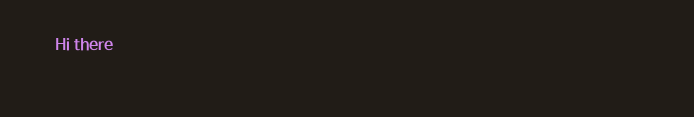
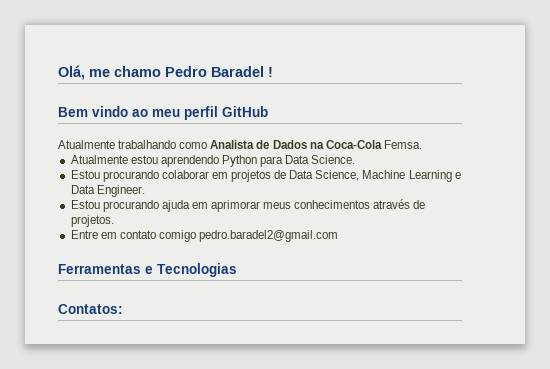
[55,38,114,51] Hi there -> [58,65,273,80] [58,106,268,120] [58,140,422,149] [70,155,356,167] [70,170,461,182] [70,185,145,197] [70,199,426,212] [70,215,114,227] [70,230,339,242] [58,263,237,277] [58,304,123,314] Olá, me chamo Pedro Baradel ! // Bem vindo ao meu perfil GitHub // Atualmente trabalhando como Analista de Dados na Coca-Cola Femsa. // Atualmente estou aprendendo Python para Data Science. // Estou procurando colaborar em projetos de Data Science, Machine Learning e Data Engineer. // Estou procurando ajuda em aprimorar meus conhecimentos através de projetos. // Entre em contato comigo pedro.baradel2@gmail.com // Ferramentas e Tecnologias // Contatos:

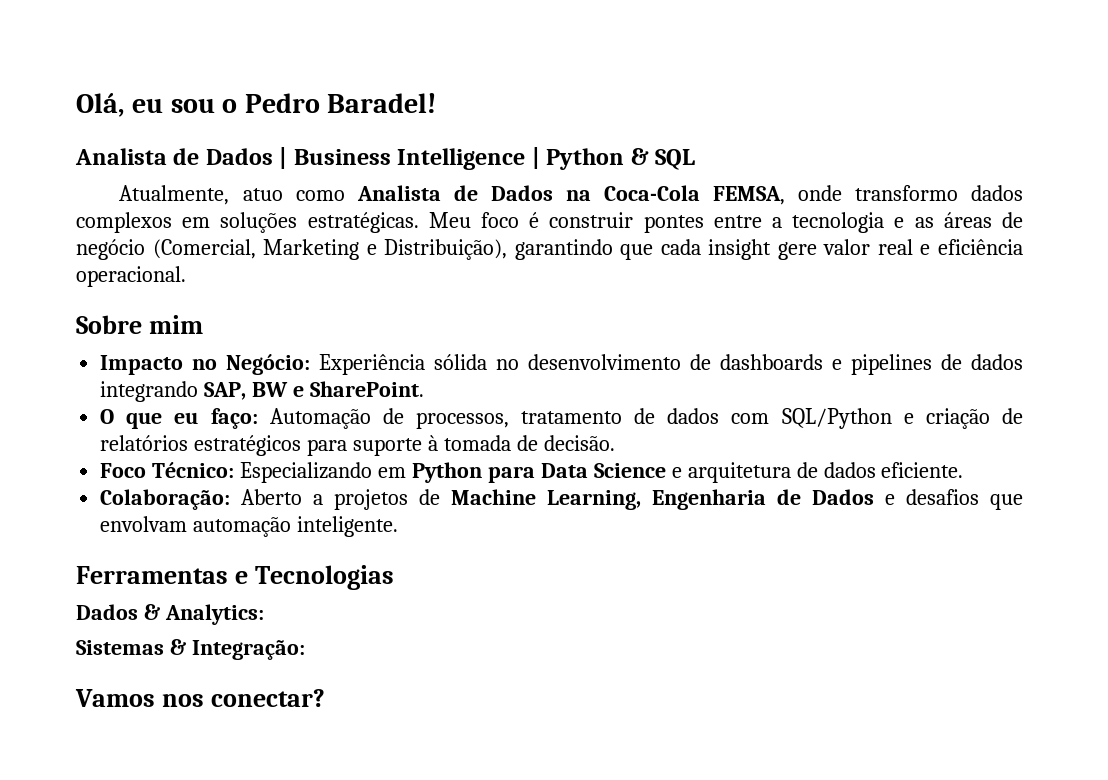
[89,66,273,77] [58,106,268,120] [58,140,177,149] me chamo Pedro Baradel ! // Bem vindo ao meu perfil GitHub // Atualmente trabalhando -> [132,93,437,113] [75,147,696,170] [119,185,283,205] eu sou o Pedro Baradel! // Analista de Dados | Business Intelligence | Python & SQL // Atualmente, atuo
[383,140,422,149] [70,155,356,167] [70,170,461,182] [70,185,145,197] [70,199,426,212] [70,215,114,227] [70,230,339,242] [58,263,237,277] [58,304,123,314] Femsa. // Atualmente estou aprendendo Python para Data Science. // Estou procurando colaborar em projetos de Data Science, Machine Learning e Data Engineer. // Estou procurando ajuda em aprimorar meus conhecimentos através de projetos. // Entre em contato comigo pedro.baradel2@gmail.com // Ferramentas e Tecnologias // Contatos: -> [712,185,1024,205] [76,212,1024,233] [76,239,1024,260] [76,266,186,287] [76,315,203,334] [100,354,1024,375] [100,381,424,402] [100,408,1023,429] [100,435,615,456] [100,462,964,483] [100,489,1024,510] [100,516,399,537] [76,565,394,590] [76,604,264,625] [76,639,305,660] [75,689,325,707] FEMSA, onde transformo dados complexos em soluções estratégicas. Meu foco é construir pontes entre a tecnologia e as áreas de negócio (Comercial, Marketing e Distribuição), garantindo que cada insight gere valor real e eficiência operacional. // Sobre mim // Impacto no Negócio: Experiência sólida no desenvolvimento de dashboards e pipelines de dados integrando SAP, BW e SharePoint. // O que eu faço: Automação de processos, tratamento de dados com SQL/Python e criação de relatórios estratégicos para suporte à tomada de decisão. // Foco Técnico: Especializando em Python para Data Science e arquitetura de dados eficiente. // Colaboração: Aberto a projetos de Machine Learning, Engenharia de Dados e desafios que envolvam automação inteligente. // Ferramentas e Tecnologias // Dados & Analytics: // Sistemas & Integração: // Vamos nos conectar?

